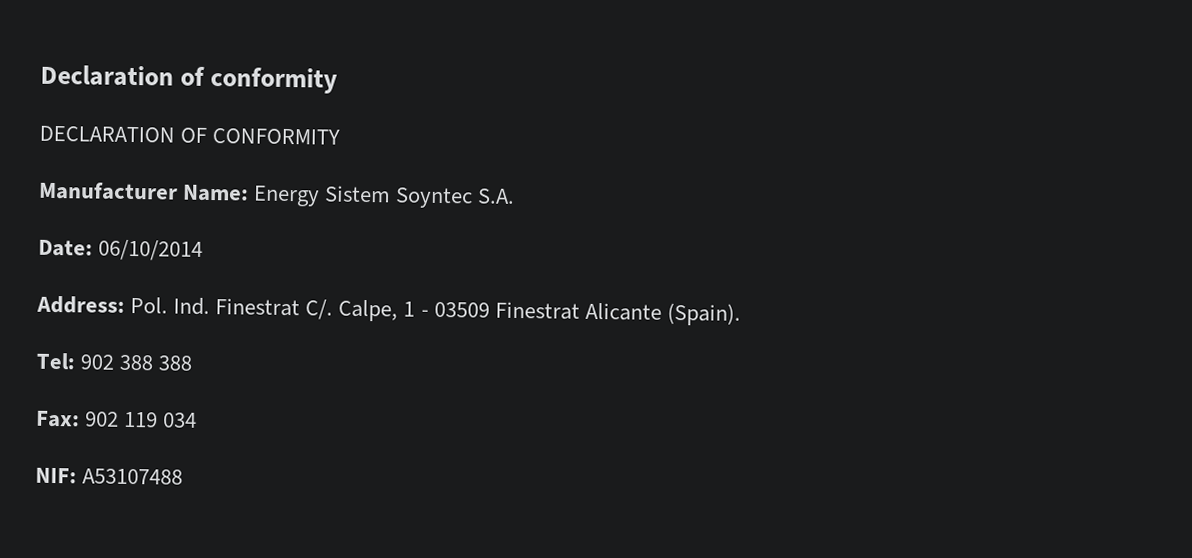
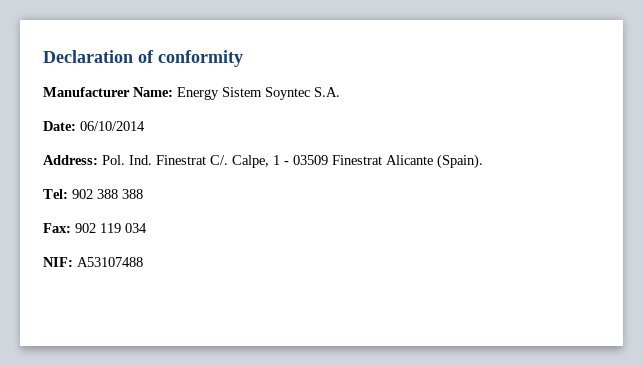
[39,125,341,145] // DECLARATION OF CONFORMITY -> (243, 58) none

